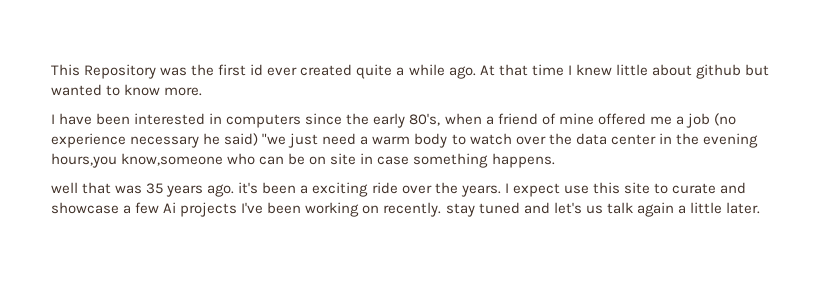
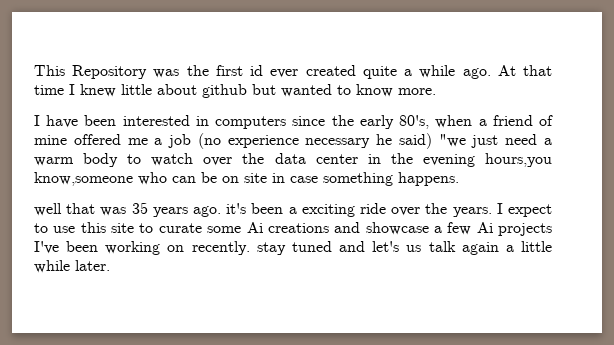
(560, 190) none -> [34,223,48,233] to
(716, 188) none -> [207,222,329,233] some Ai creations
(722, 208) none -> [34,260,70,273] while

